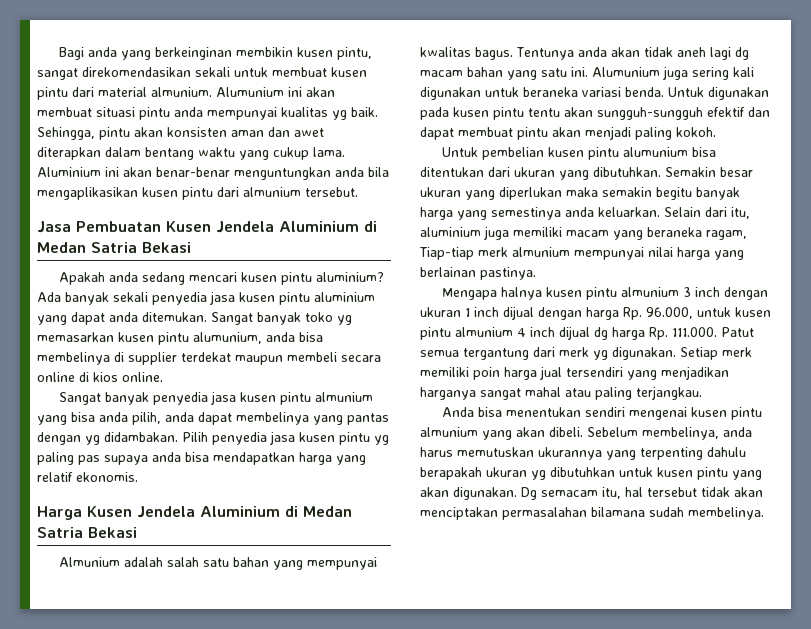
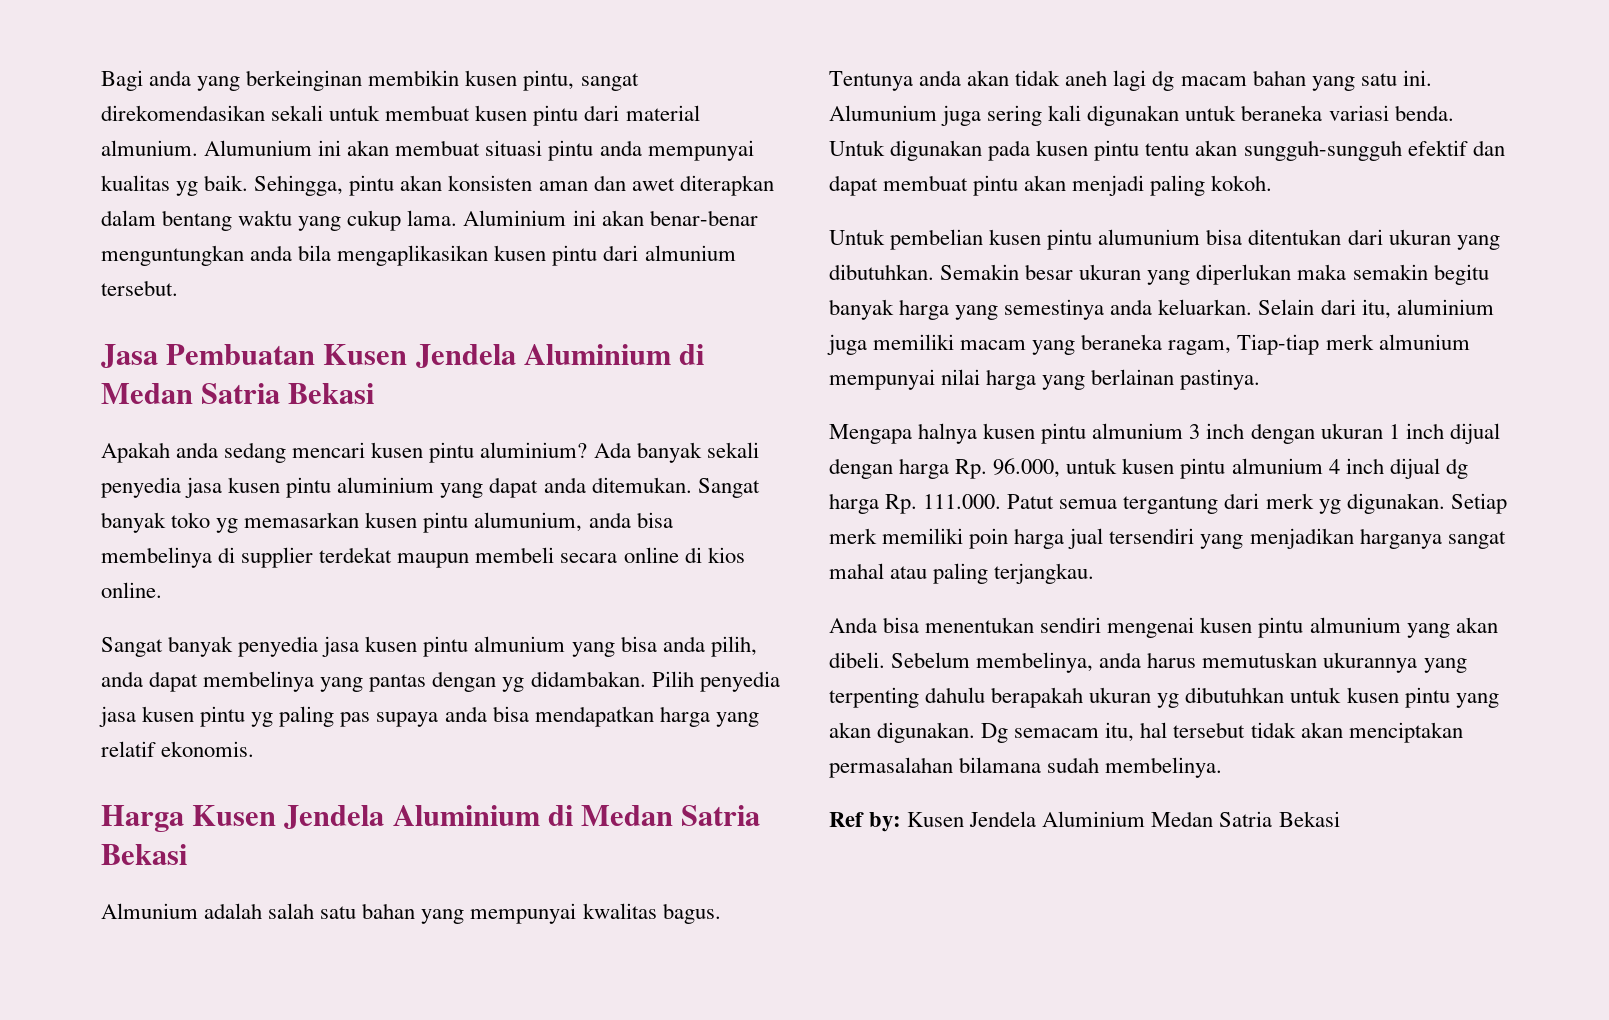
(764, 513) none -> [829,811,1340,832] // Ref by: Kusen Jendela Aluminium Medan Satria Bekasi

